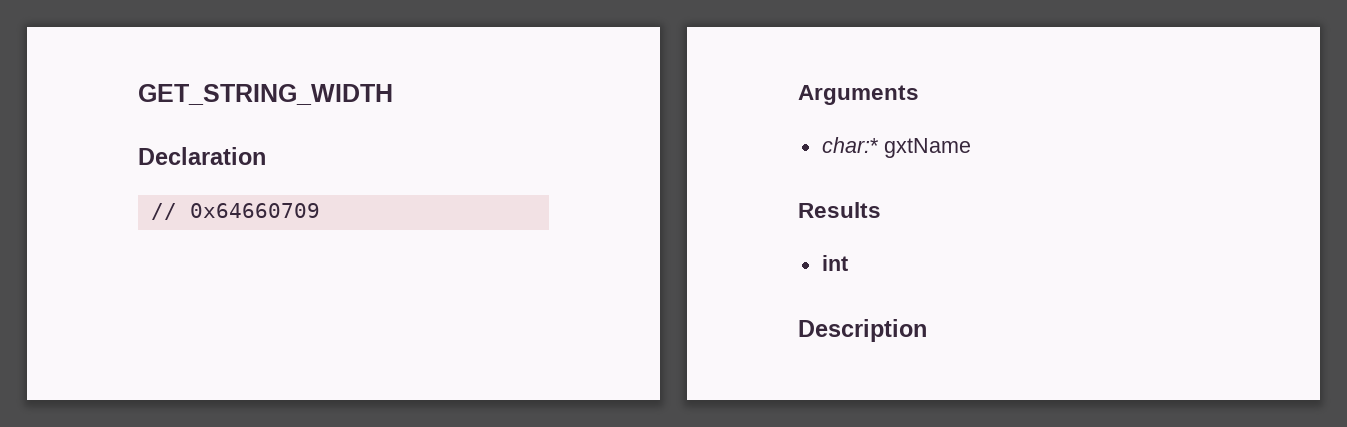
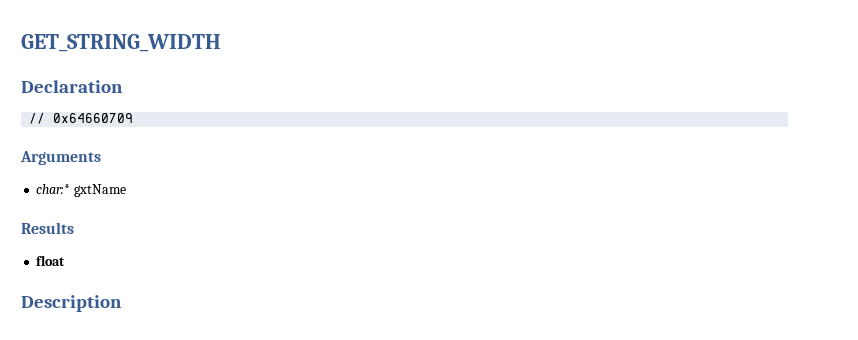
[821,255,848,271] int -> [36,255,66,266] float

